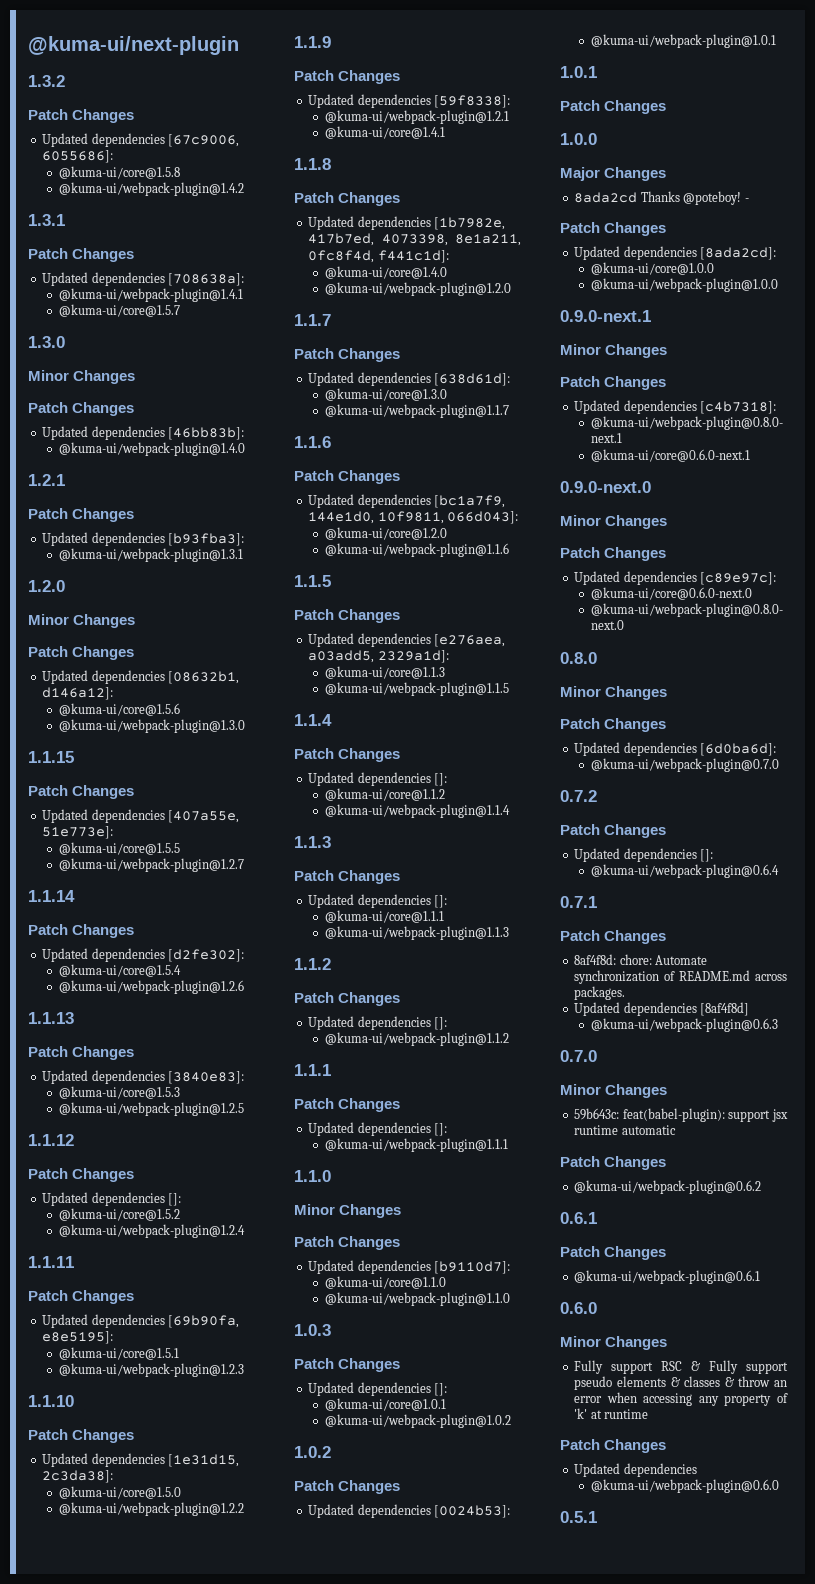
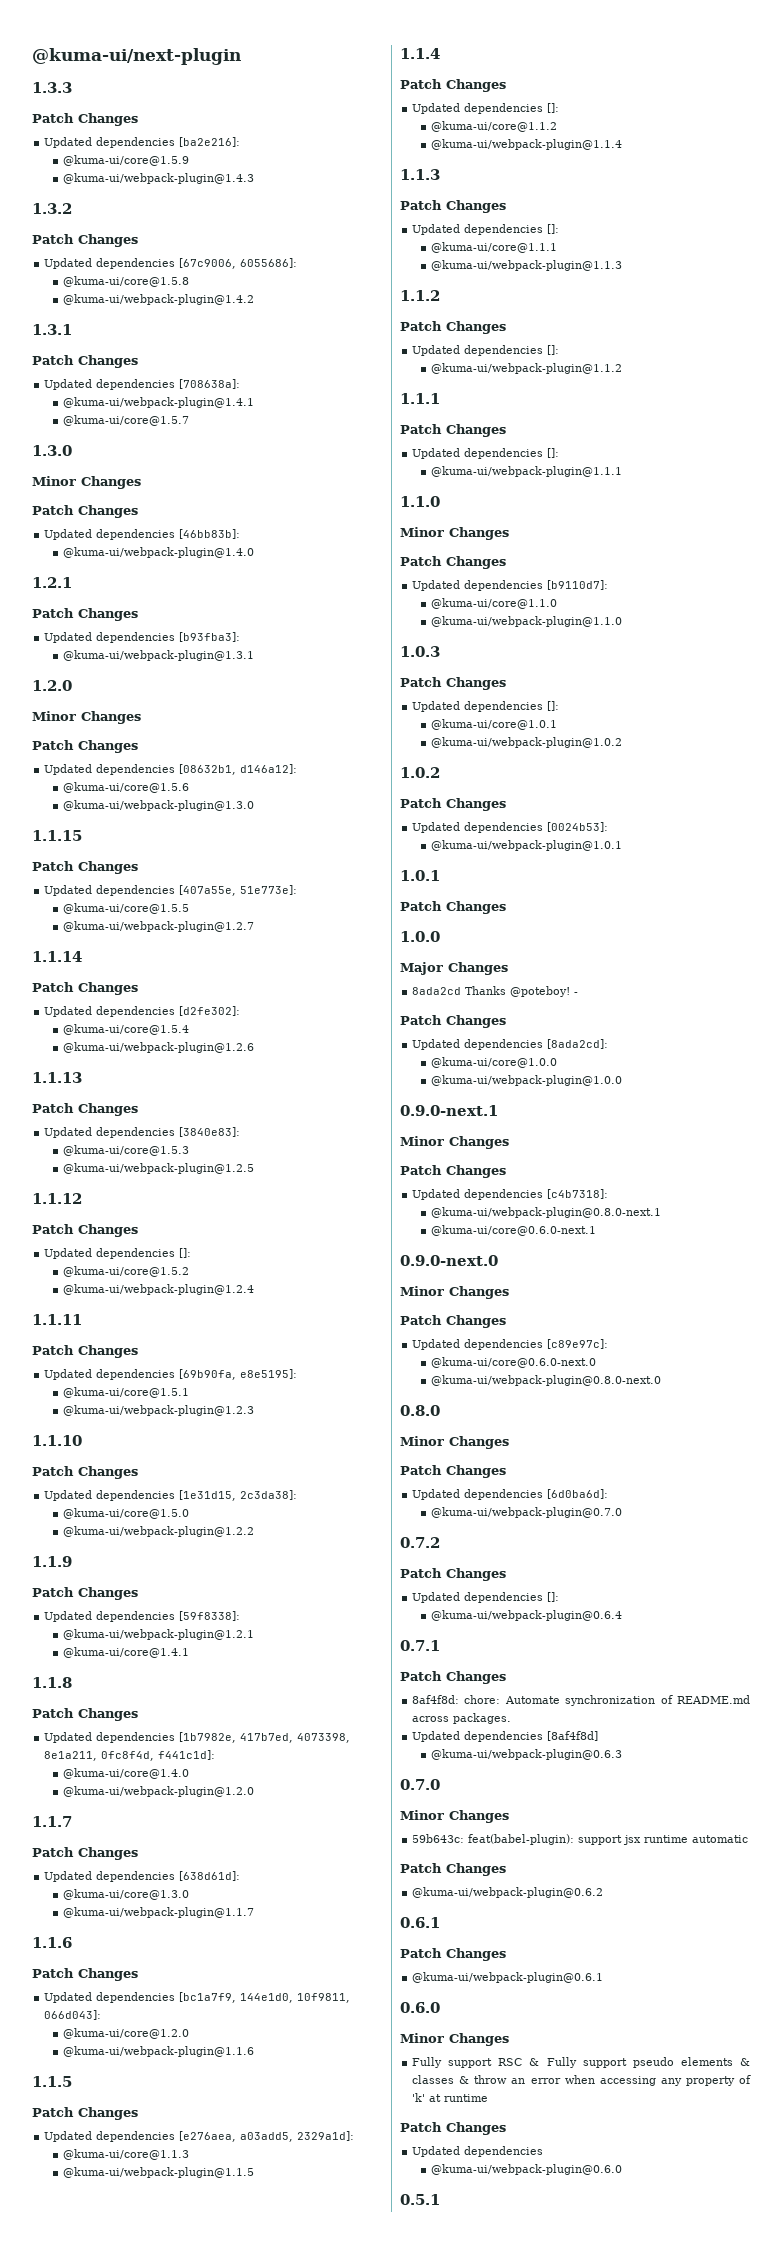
(239, 45) none -> [32,82,72,93] [32,113,138,126] [44,137,241,148] [62,155,189,166] [62,173,254,184] // 1.3.3 // Patch Changes // Updated dependencies [ba2e216]: // @kuma-ui/core@1.5.9 // @kuma-ui/webpack-plugin@1.4.3

